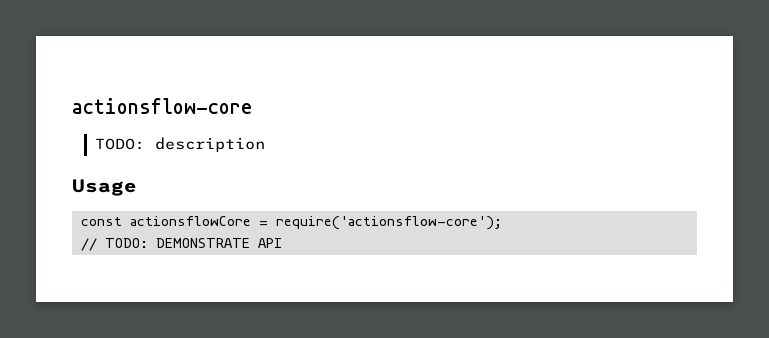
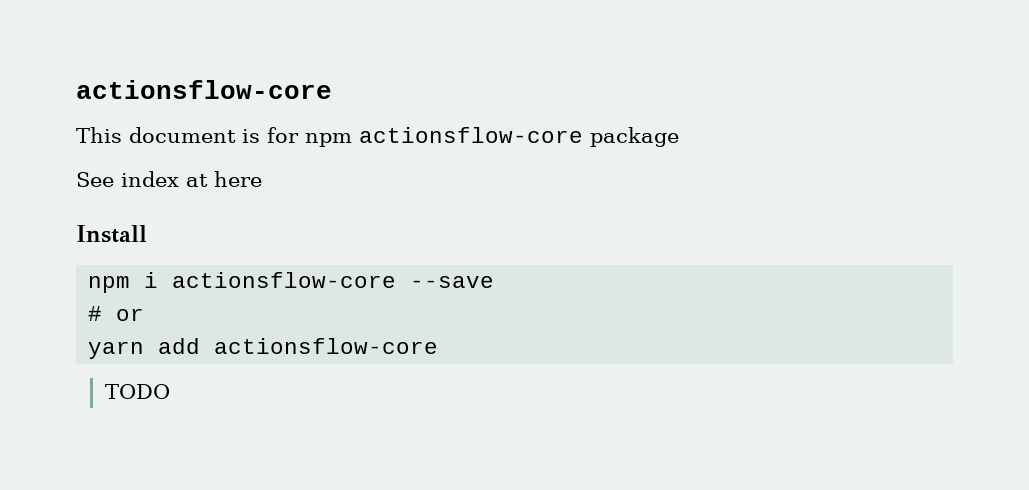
[72,98,253,114] [94,137,265,152] [72,179,137,196] [80,216,502,230] [80,238,282,251] actionsflow-core // TODO: description // Usage // const actionsflowCore = require('actionsflow-core'); // // TODO: DEMONSTRATE API -> [76,80,332,99] [76,127,679,147] [76,171,262,187] [76,225,147,243] [88,272,495,293] [88,306,145,321] [88,338,439,359] [104,384,170,399] actionsflow-core // This document is for npm actionsflow-core package // See index at here // Install // npm i actionsflow-core --save // # or // yarn add actionsflow-core // TODO

